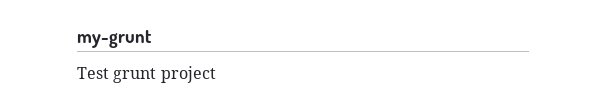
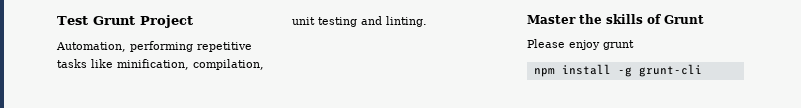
[77,30,152,48] [77,66,216,83] my-grunt // Test grunt project -> [57,15,193,28] [56,41,252,52] [57,59,264,70] [292,16,427,27] [527,14,704,24] [527,39,634,50] [533,64,702,77] Test Grunt Project // Automation, performing repetitive tasks like minification, compilation, unit testing and linting. // Master the skills of Grunt // Please enjoy grunt // npm install -g grunt-cli

